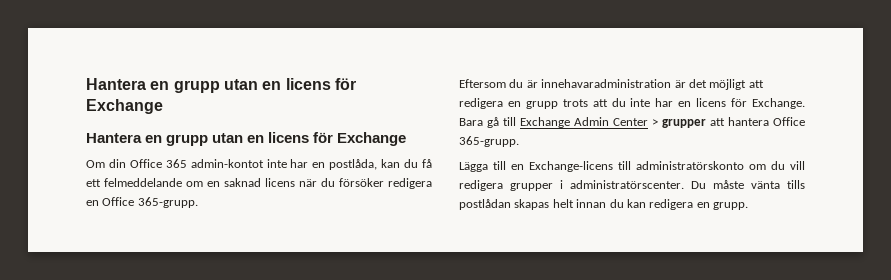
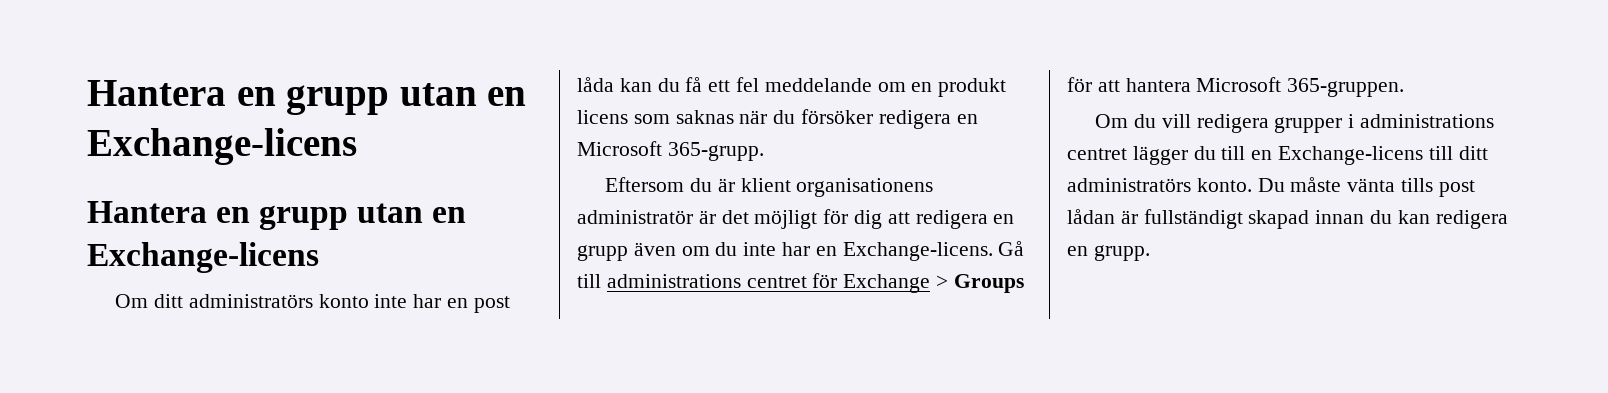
[86,78,356,93] [86,99,163,114] [86,132,407,146] [86,159,378,170] Hantera en grupp utan en licens för Exchange // Hantera en grupp utan en licens för Exchange // Om din Office 365 admin-kontot inte har en postlåda, -> [87,80,527,115] [87,128,357,165] [87,201,467,230] [87,242,319,273] [115,294,510,313] [577,77,614,92] Hantera en grupp utan en Exchange-licens // Hantera en grupp utan en Exchange-licens // Om ditt administratörs konto inte har en post låda
[104,178,295,187] felmeddelande om en saknad licens -> [736,77,1007,97] [577,110,734,124] fel meddelande om en produkt licens som saknas
[102,197,135,206] Office -> [577,141,662,156] Microsoft
[541,79,672,88] innehavaradministration -> [740,178,934,197] [577,210,693,224] klient organisationens administratör
(747, 84) none -> [823,209,883,229] för dig
[562,99,608,107] trots att -> [633,242,710,256] även om
[696,98,805,109] [459,117,805,128] [459,136,519,147] [459,161,766,172] licens för Exchange. Bara gå till Exchange Admin Center > grupper att hantera Office 365-grupp. // Lägga till en Exchange-licens till administratörskonto om -> [842,241,1025,261] [577,273,1024,293] [1067,77,1405,97] [1095,114,1129,128] Exchange-licens. Gå till administrations centret för Exchange > Groups för att hantera Microsoft 365-gruppen. // Om
[570,180,805,189] [459,199,574,210] administratörscenter. Du måste vänta tills postlådan skapas helt -> [1359,114,1494,128] [1067,146,1488,165] [1067,177,1475,197] [1067,209,1310,229] administrations centret lägger du till en Exchange-licens till ditt administratörs konto. Du måste vänta tills post lådan är fullständigt skapad

